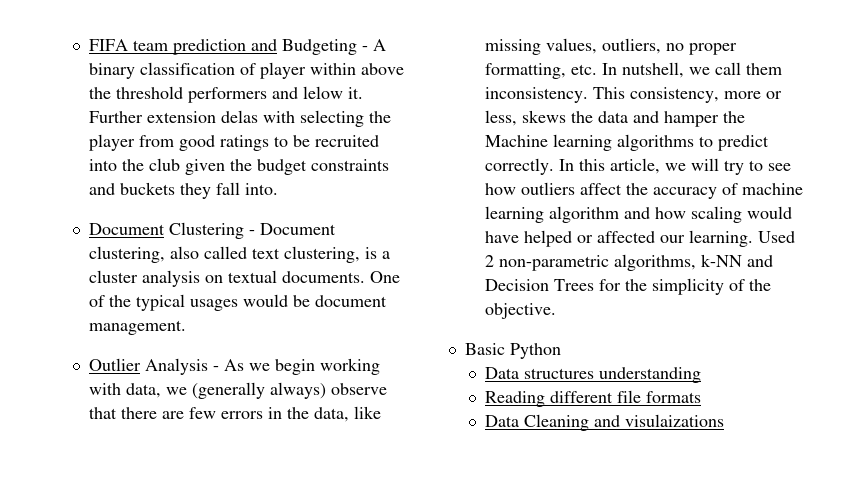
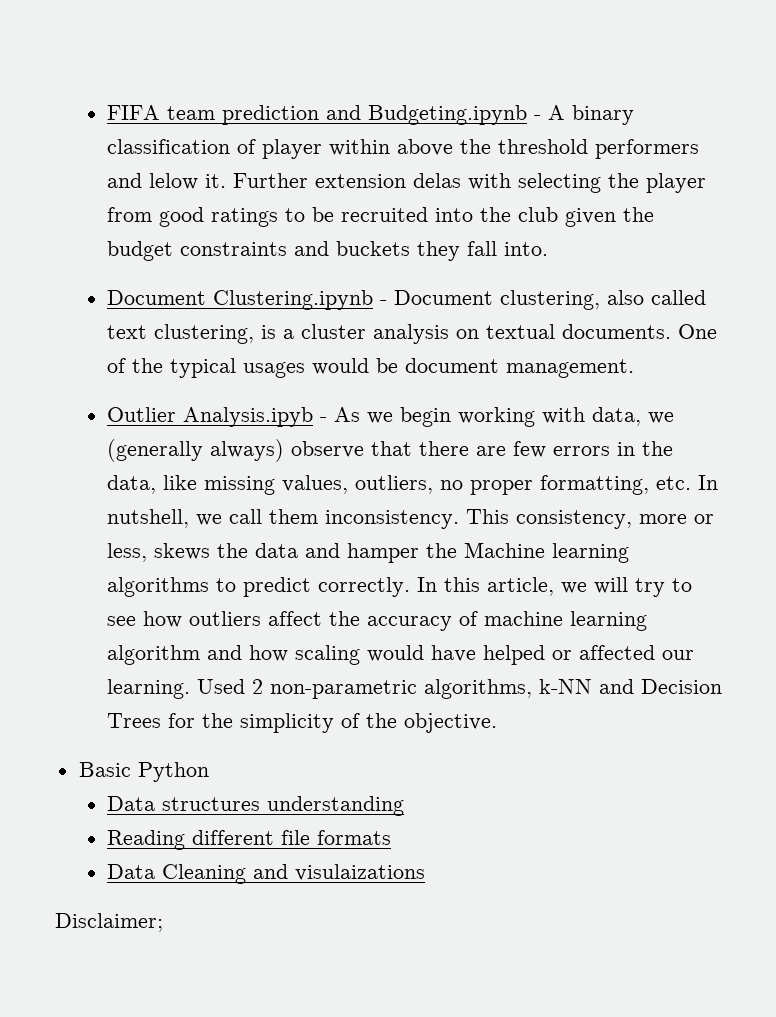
[281,39,357,55] Budgeting -> [368,105,528,125] Budgeting.ipynb
[168,222,244,239] Clustering -> [213,290,374,310] Clustering.ipynb
[144,358,208,375] Analysis -> [183,407,314,427] Analysis.ipyb
(724, 420) none -> [55,913,163,932] // Disclaimer;

